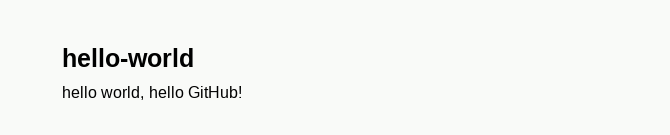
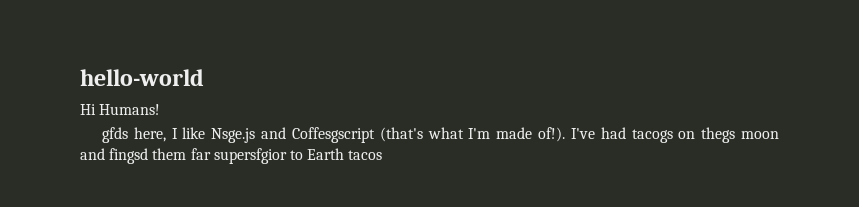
[62,86,242,100] hello world, hello GitHub! -> [80,104,161,115] [101,127,780,143] [80,148,383,164] Hi Humans! // gfds here, I like Nsge.js and Coffesgscript (that's what I'm made of!). I've had tacogs on thegs moon and fingsd them far supersfgior to Earth tacos

